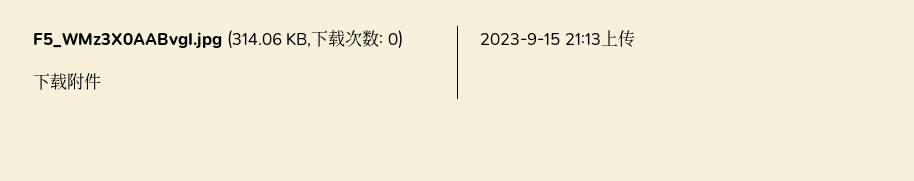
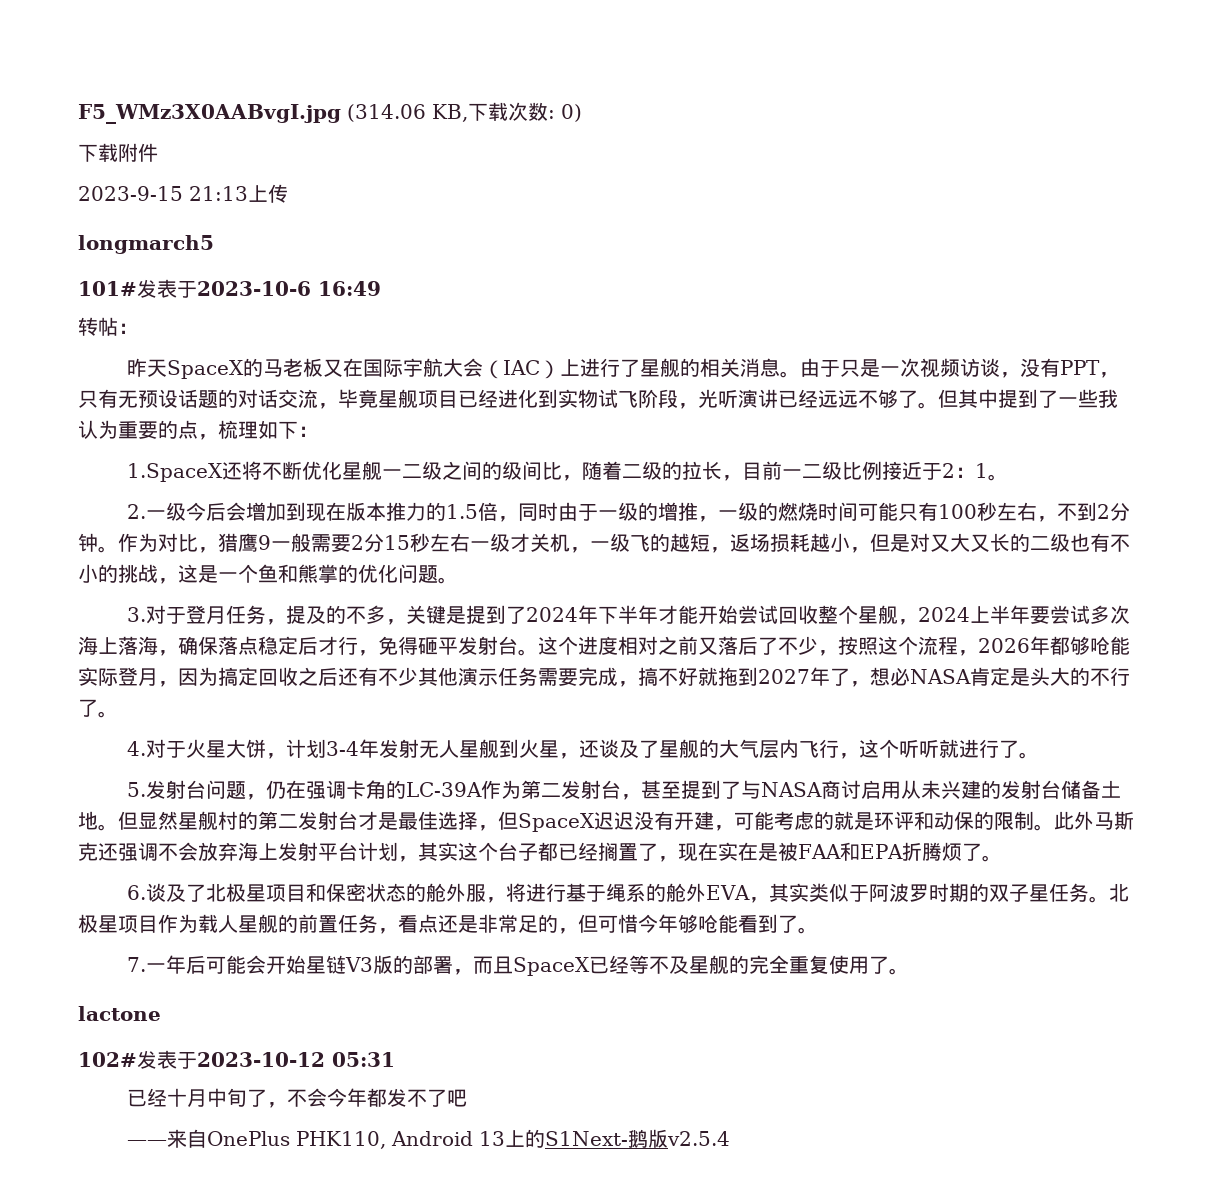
(635, 39) none -> [78,235,214,254] [78,279,381,298] [78,317,138,336] [127,358,1120,379] [78,389,1118,409] [78,420,318,440] [127,461,1009,482] [127,502,1131,522] [78,533,1130,553] [78,564,458,584] [127,605,1131,625] [78,636,1130,656] [78,667,1130,687] [78,699,118,718] [127,739,1040,759] [127,780,1122,800] [78,811,1134,832] [78,842,1002,862] [127,883,1130,903] [78,914,818,934] [127,955,910,976] [78,1006,161,1021] [78,1050,395,1069] [127,1088,468,1108] [127,1129,731,1149] // longmarch5 // 101#发表于2023-10-6 16:49 // 转帖： // 昨天SpaceX的马老板又在国际宇航大会（IAC）上进行了星舰的相关消息。由于只是一次视频访谈，没有PPT，只有无预设话题的对话交流，毕竟星舰项目已经进化到实物试飞阶段，光听演讲已经远远不够了。但其中提到了一些我认为重要的点，梳理如下： // 1.SpaceX还将不断优化星舰一二级之间的级间比，随着二级的拉长，目前一二级比例接近于2：1。 // 2.一级今后会增加到现在版本推力的1.5倍，同时由于一级的增推，一级的燃烧时间可能只有100秒左右，不到2分钟。作为对比，猎鹰9一般需要2分15秒左右一级才关机，一级飞的越短，返场损耗越小，但是对又大又长的二级也有不小的挑战，这是一个鱼和熊掌的优化问题。 // 3.对于登月任务，提及的不多，关键是提到了2024年下半年才能开始尝试回收整个星舰，2024上半年要尝试多次海上落海，确保落点稳定后才行，免得砸平发射台。这个进度相对之前又落后了不少，按照这个流程，2026年都够呛能实际登月，因为搞定回收之后还有不少其他演示任务需要完成，搞不好就拖到2027年了，想必NASA肯定是头大的不行了。 // 4.对于火星大饼，计划3-4年发射无人星舰到火星，还谈及了星舰的大气层内飞行，这个听听就进行了。 // 5.发射台问题，仍在强调卡角的LC-39A作为第二发射台，甚至提到了与NASA商讨启用从未兴建的发射台储备土地。但显然星舰村的第二发射台才是最佳选择，但SpaceX迟迟没有开建，可能考虑的就是环评和动保的限制。此外马斯克还强调不会放弃海上发射平台计划，其实这个台子都已经搁置了，现在实在是被FAA和EPA折腾烦了。 // 6.谈及了北极星项目和保密状态的舱外服，将进行基于绳系的舱外EVA，其实类似于阿波罗时期的双子星任务。北极星项目作为载人星舰的前置任务，看点还是非常足的，但可惜今年够呛能看到了。 // 7.一年后可能会开始星链V3版的部署，而且SpaceX已经等不及星舰的完全重复使用了。 // lactone // 102#发表于2023-10-12 05:31 // 已经十月中旬了，不会今年都发不了吧 // ——来自OnePlus PHK110, Android 13上的S1Next-鹅版v2.5.4

